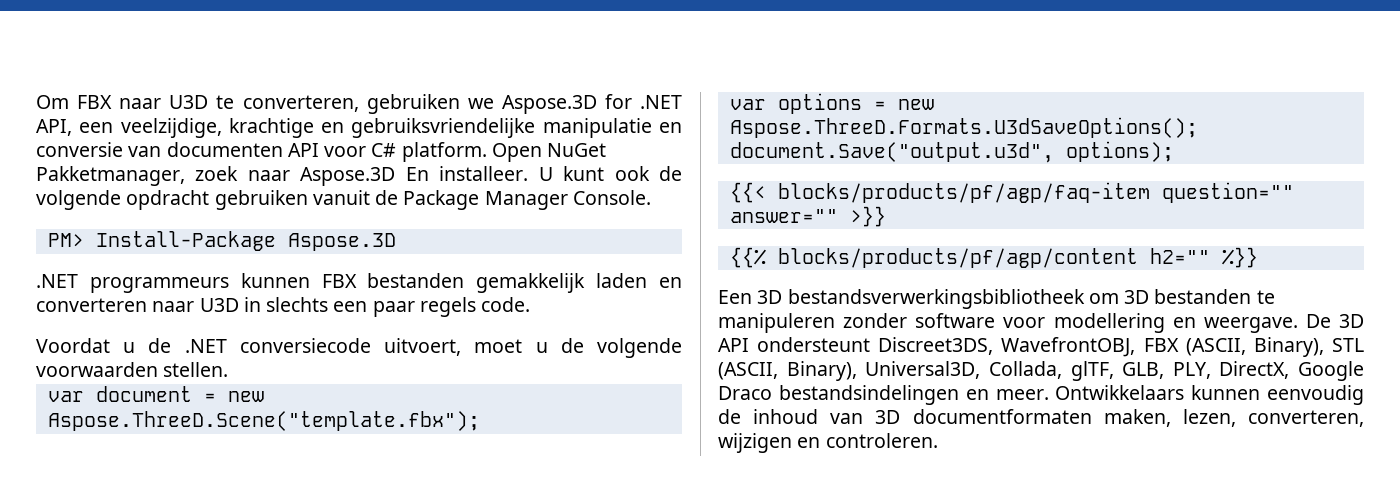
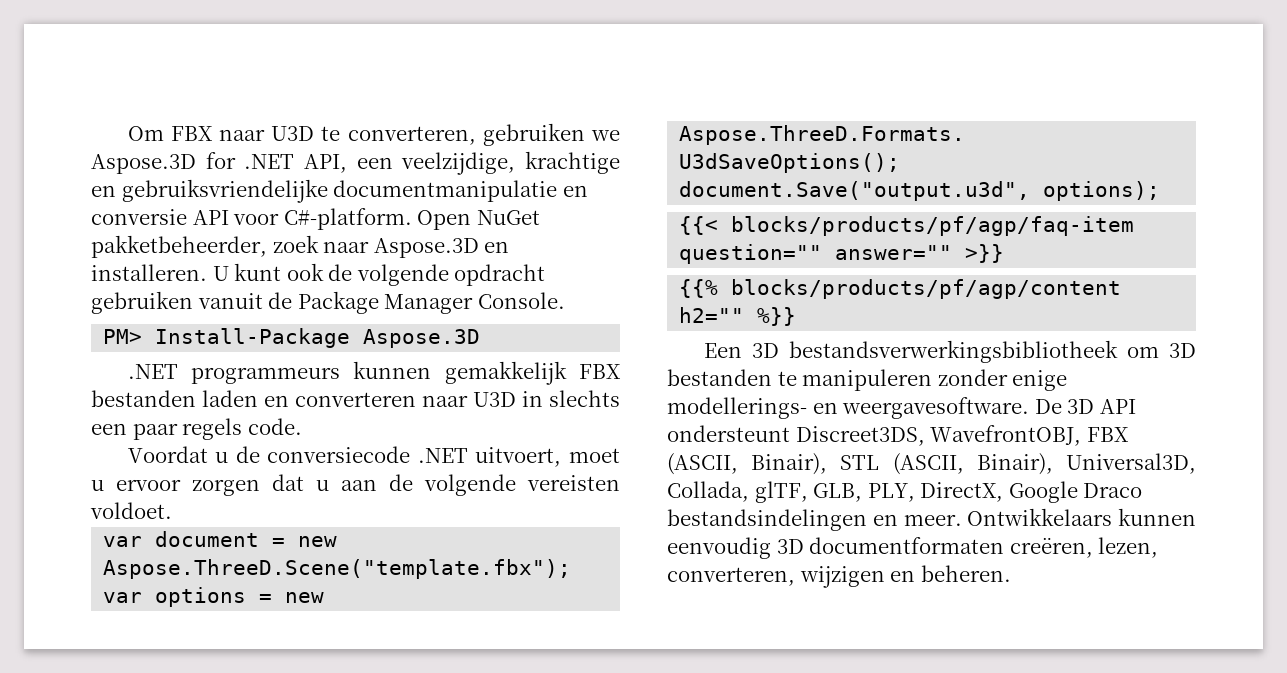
[542,118,652,138] manipulatie -> [333,180,558,202] documentmanipulatie
[128,142,487,162] van documenten API voor C# platform. -> [192,208,412,230] API voor C#-platform.
[36,166,185,186] Pakketmanager, -> [91,235,267,258] pakketbeheerder,
[405,166,529,181] En installeer. -> [484,241,510,253] [91,264,207,281] en installeren.
(310, 280) none -> [444,361,567,385] gemakkelijk
[476,273,586,293] gemakkelijk -> (196, 398) none
[184,338,371,353] .NET conversiecode -> [267,446,468,463] conversiecode .NET
[560,338,682,358] [36,362,229,377] de volgende voorwaarden stellen. -> [116,474,620,496] [90,502,172,519] ervoor zorgen dat u aan de volgende vereisten voldoet.
[915,313,1298,333] software voor modellering en weergave. -> [1012,370,1068,391] [667,397,1030,419] enige modellerings- en weergavesoftware.
[1253,337,1324,357] Binary), -> [751,453,828,475] Binair),
[786,361,857,381] Binary), -> [976,453,1053,475] Binair),
[718,409,864,424] de inhoud van -> (771, 548) none
[1103,409,1171,427] maken, -> [1009,537,1093,558] creëren,
[825,433,938,448] controleren. -> [920,565,1011,582] beheren.

